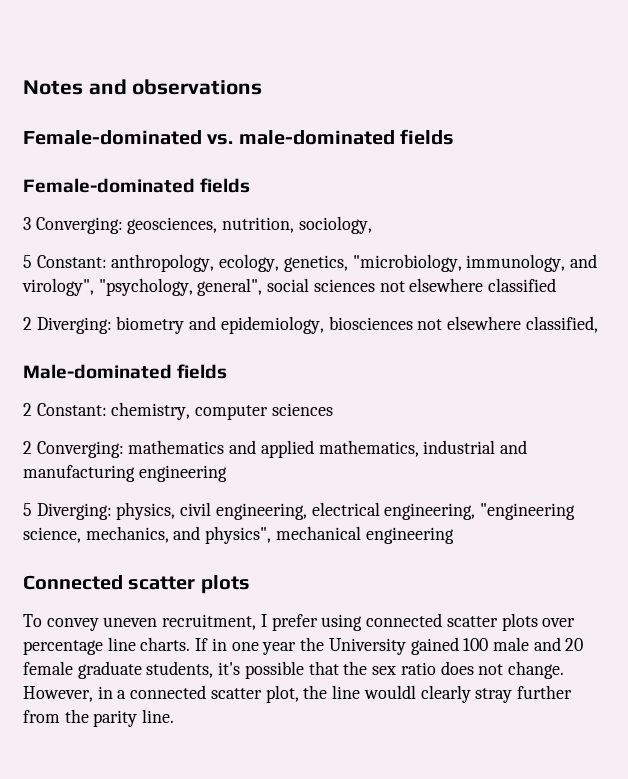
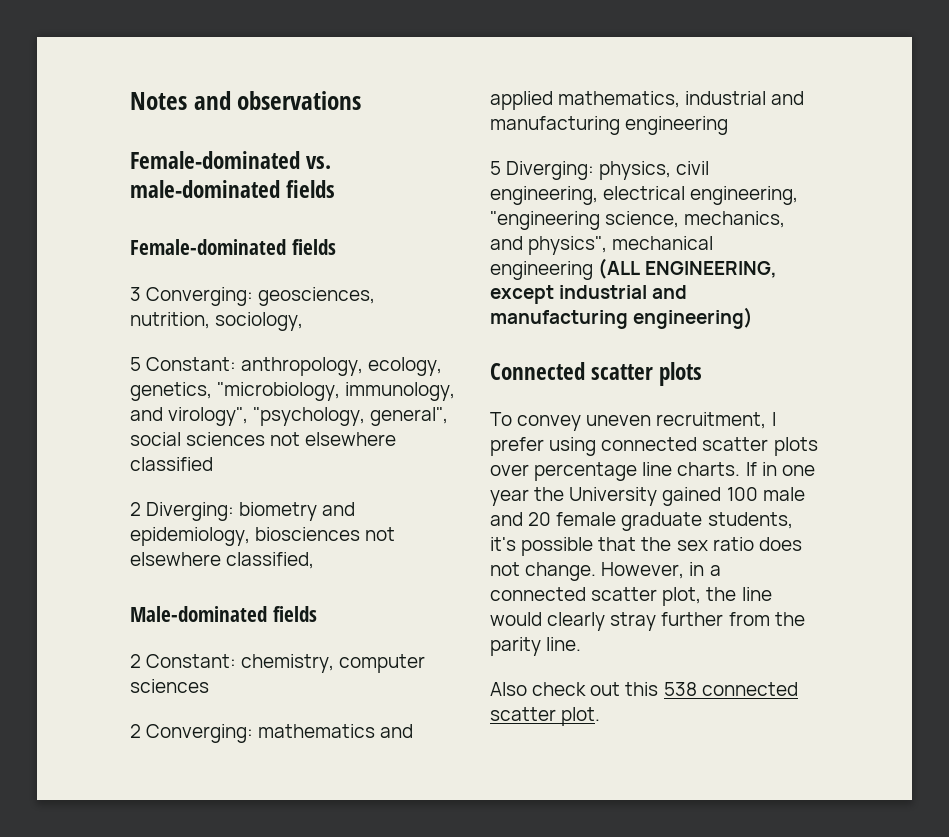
(454, 535) none -> [598,258,778,279] [490,285,688,304] [490,307,754,329] (ALL ENGINEERING, except industrial and manufacturing engineering)
[363,685,416,699] wouldl -> [490,612,542,626] would
(175, 716) none -> [490,682,798,696] [490,707,601,726] // Also check out this 538 connected scatter plot.

